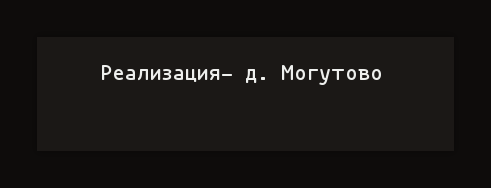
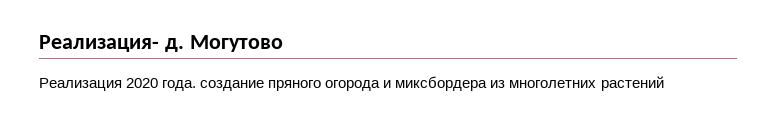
(383, 75) none -> [39,76,664,91] // Реализация 2020 года. создание пряного огорода и миксбордера из многолетних растений

